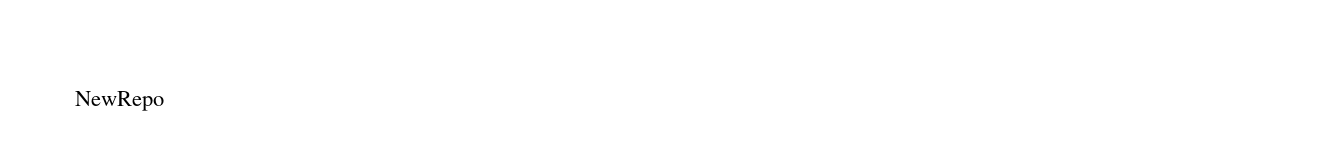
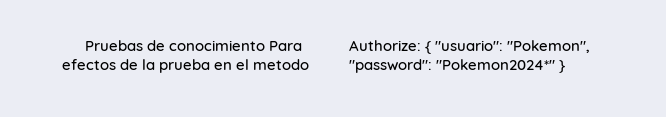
[75,91,164,111] NewRepo -> [84,40,302,51] [62,59,310,73] [349,40,591,54] [349,59,566,73] Pruebas de conocimiento Para efectos de la prueba en el metodo Authorize: { "usuario": "Pokemon", "password": "Pokemon2024*" }

